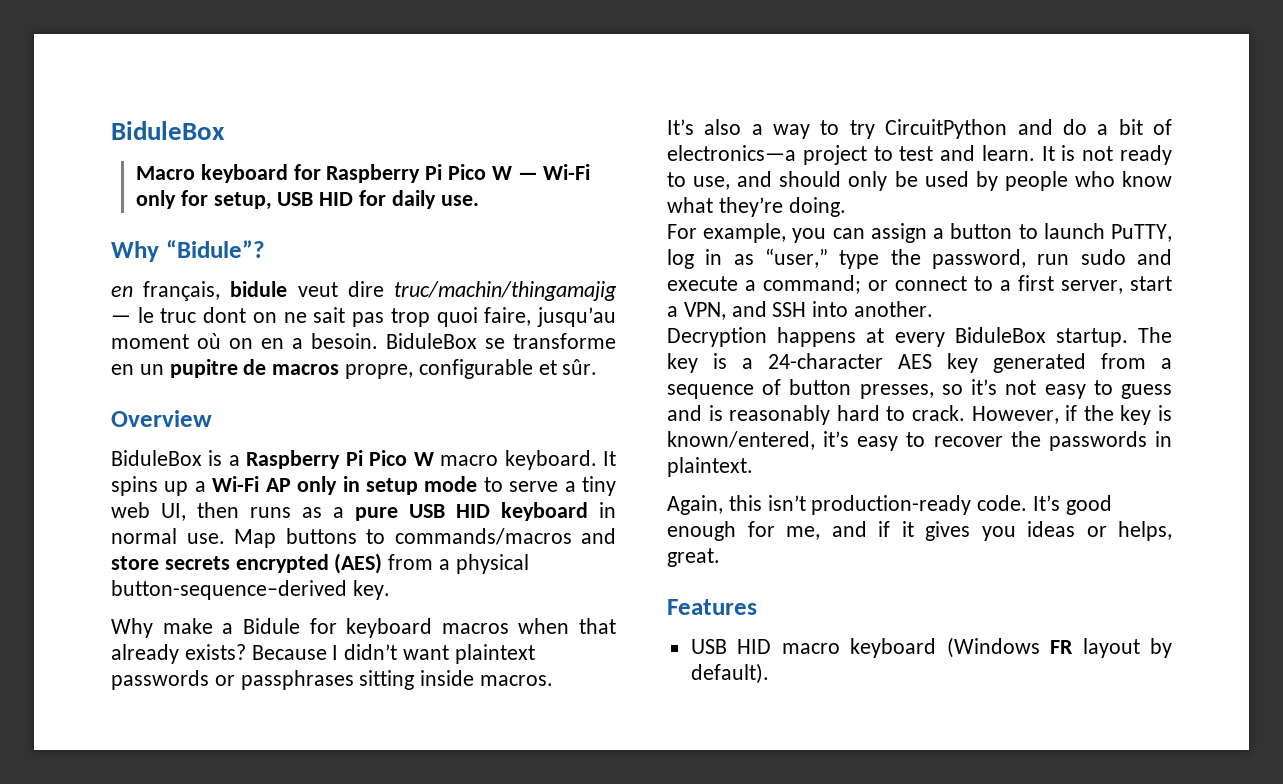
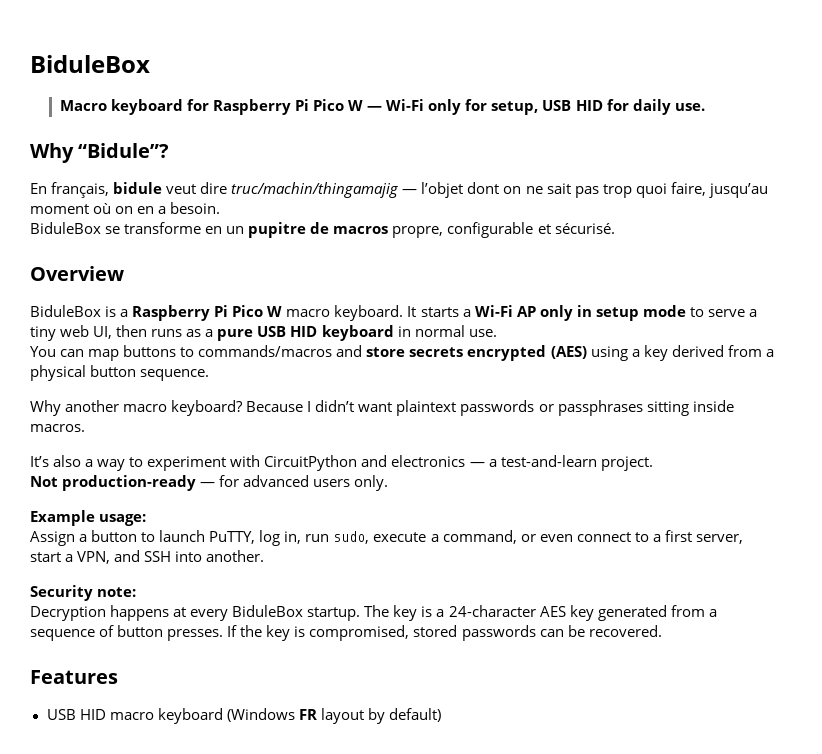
[111,286,133,297] en -> [30,183,47,194] En
[137,307,197,323] le truc -> [421,182,464,198] l’objet
(378, 341) none -> (221, 208) //
[562,359,598,375] sûr. -> [554,223,615,234] sécurisé.
[111,476,189,496] spins up -> [420,307,459,317] starts
[234,529,276,548] Map -> [30,346,120,361] // You can map
(383, 563) none -> [590,345,724,361] using a key derived
[111,580,390,600] [111,618,616,638] [111,644,246,664] button-sequence–derived key. // Why make a Bidule for keyboard macros when that already exists? -> [90,365,210,381] [30,400,244,416] button sequence. // Why another macro keyboard?
[849,119,1172,139] [667,145,1172,165] [667,171,1172,191] [667,197,846,217] [667,223,927,243] try CircuitPython and do a bit of electronics—a project to test and learn. It is not ready to use, and should only be used by people who know what they’re doing. // For example, you can assign -> [147,455,653,471] [30,475,389,491] [30,510,147,526] [30,531,75,546] experiment with CircuitPython and electronics — a test-and-learn project. // Not production-ready — for advanced users only. // Example usage: // Assign
[705,248,1172,269] [667,275,888,294] in as “user,” type the password, run sudo and execute a command; or -> [284,530,573,544] in, run sudo, execute a command, or even
(934, 309) none -> [30,585,137,601] // Security note:
[859,379,1172,399] [667,405,1172,425] [667,431,1172,451] [667,457,753,477] [667,495,1112,515] [667,521,1172,541] [667,548,720,567] presses, so it’s not easy to guess and is reasonably hard to crack. However, if the key is known/entered, it’s easy to recover the passwords in plaintext. // Again, this isn’t production-ready code. It’s good enough for me, and if it gives you ideas or helps, great. -> [167,625,662,641] presses. If the key is compromised, stored passwords can be recovered.
[690,663,769,684] default). -> [388,708,441,722] default)

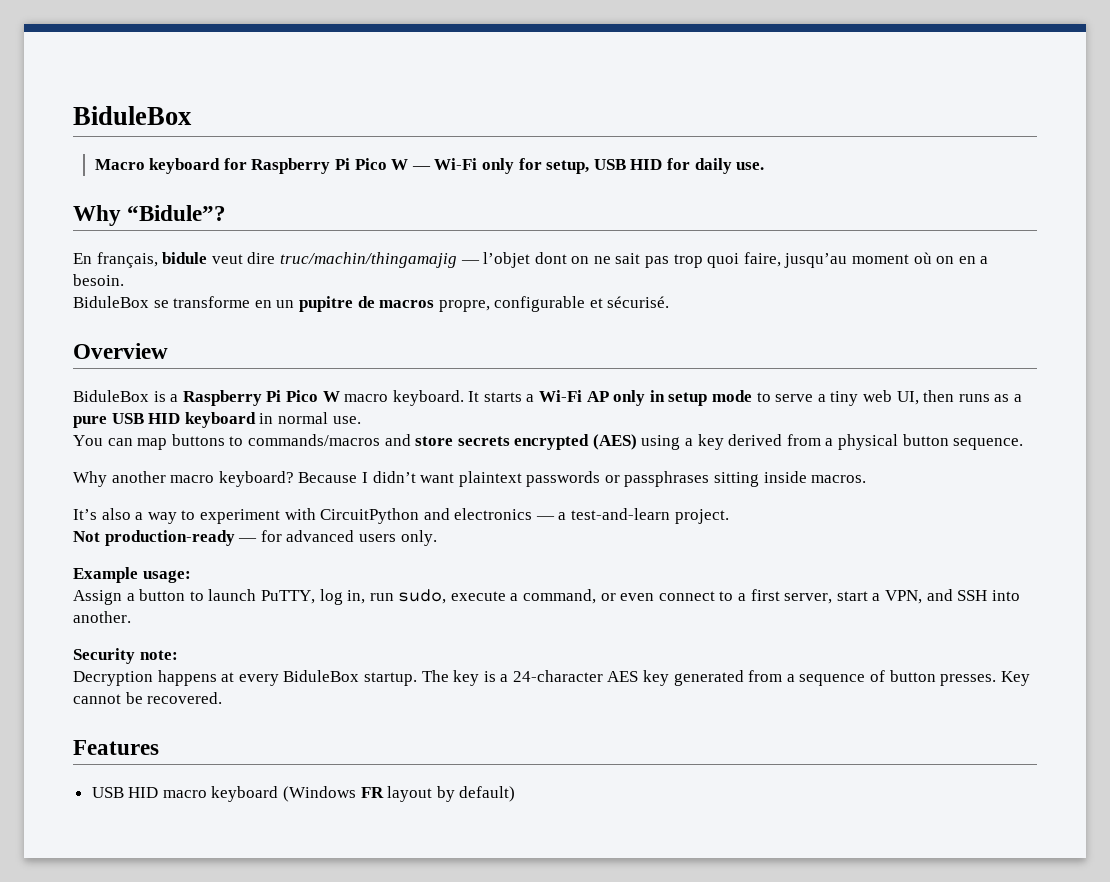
[227,625,564,641] If the key is compromised, stored passwords can -> [1000,671,1030,686] [73,694,121,704] Key cannot

